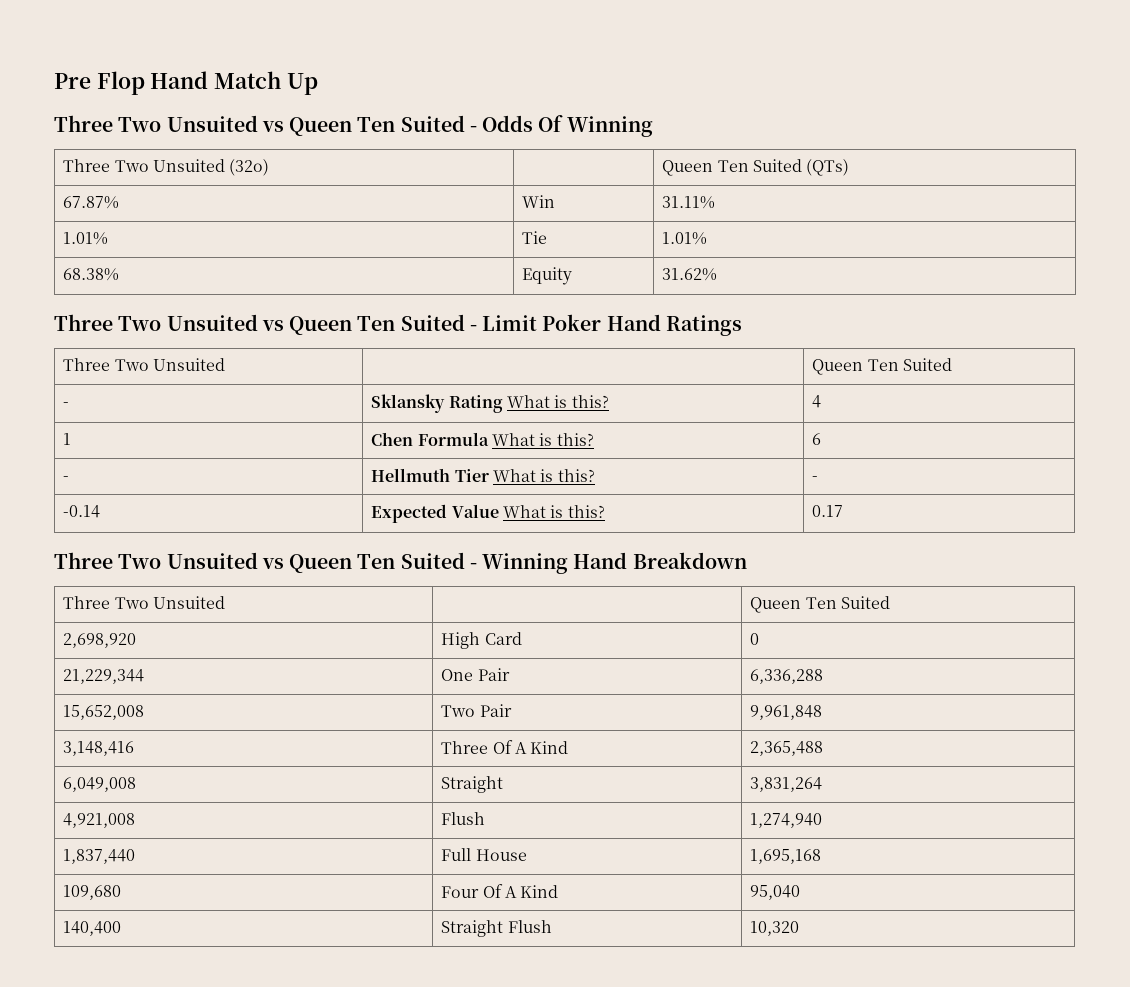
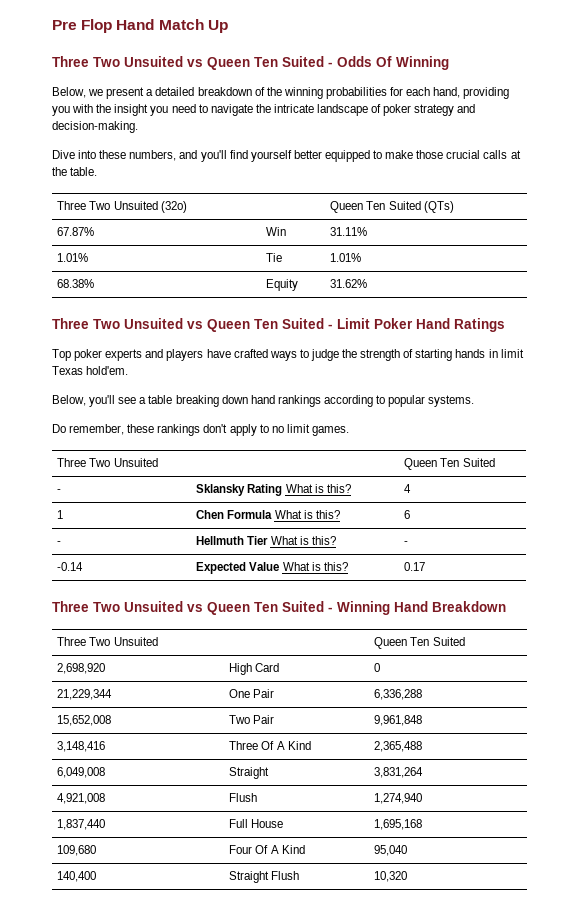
(653, 126) none -> [52,87,510,99] [52,104,476,116] [52,121,138,133] [52,150,521,162] [52,167,98,176] // Below, we present a detailed breakdown of the winning probabilities for each hand, providing you with the insight you need to navigate the intricate landscape of poker strategy and decision-making. // Dive into these numbers, and you'll find yourself better equipped to make those crucial calls at the table.
(742, 325) none -> [52,349,524,361] [52,366,129,375] [52,395,475,407] [52,424,349,436] // Top poker experts and players have crafted ways to judge the strength of starting hands in limit Texas hold'em. // Below, you'll see a table breaking down hand rankings according to popular systems. // Do remember, these rankings don't apply to no limit games.

